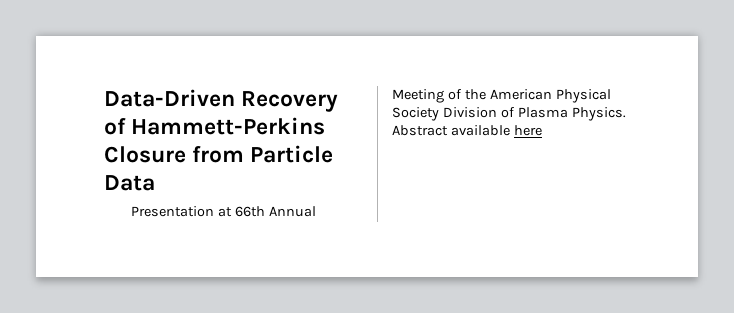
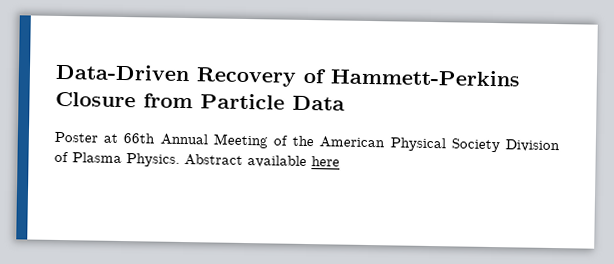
[130,206,214,217] Presentation -> [54,131,98,143] Poster

